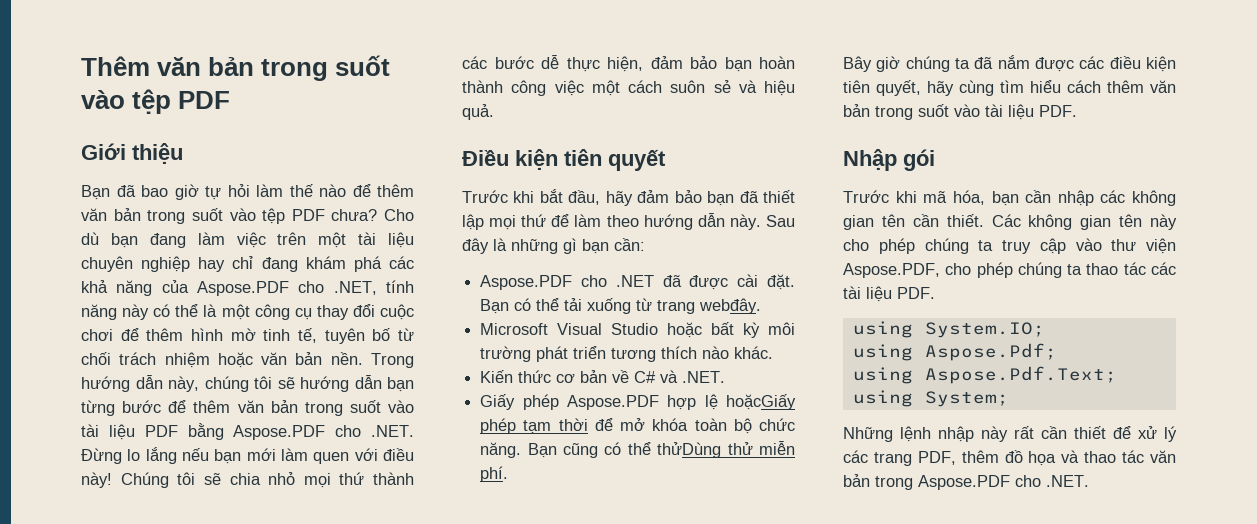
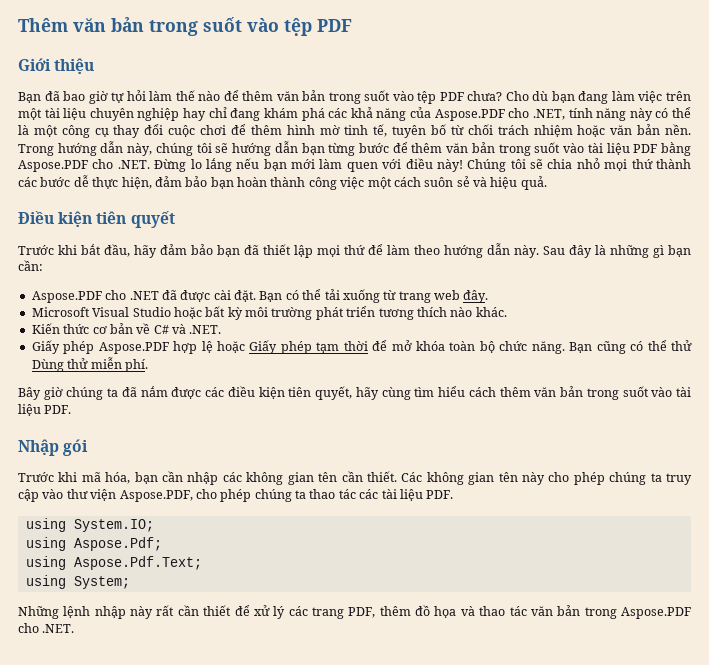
[699,298,762,314] webđây. -> [434,290,489,303] web đây.
[726,394,796,410] hoặcGiấy -> [216,340,278,354] hoặc Giấy
[657,442,722,458] thửDùng -> [671,340,692,351] [31,359,64,372] thử Dùng

